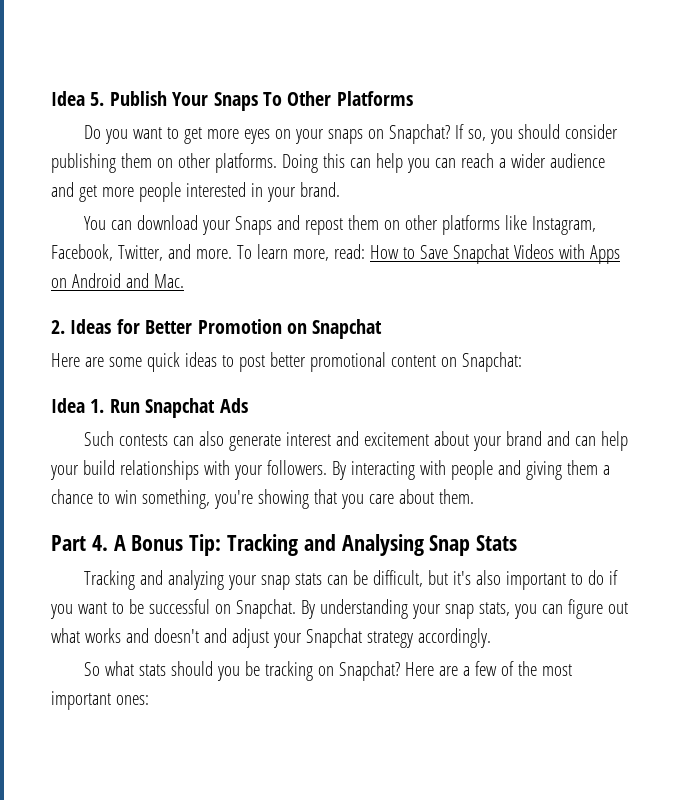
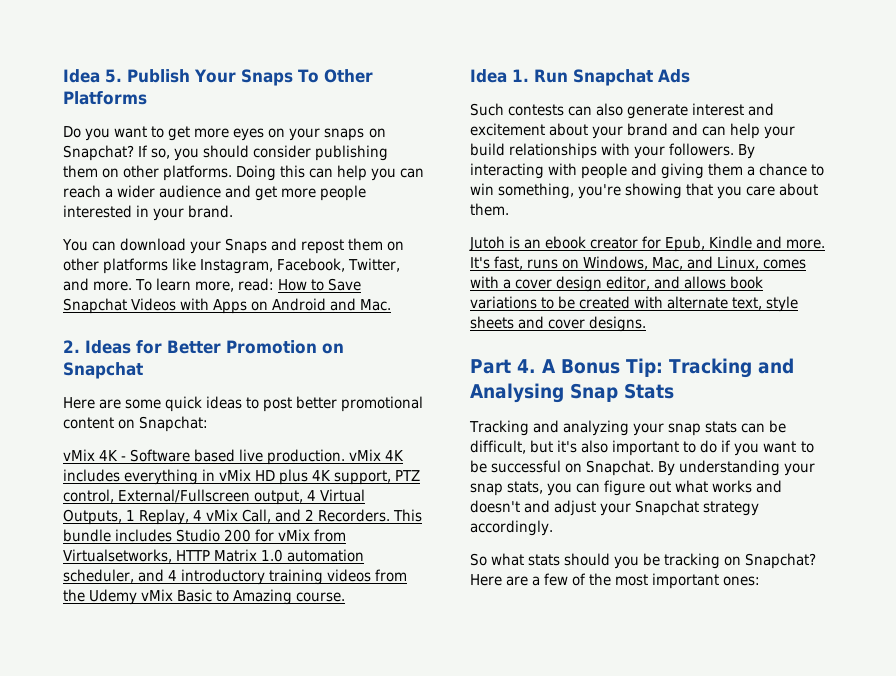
(522, 362) none -> [63,449,405,465] [63,469,421,485] [63,489,366,505] [63,509,423,525] [63,529,347,542] [63,549,365,563] [63,569,408,585] [63,589,346,605] // vMix 4K - Software based live production. vMix 4K includes everything in vMix HD plus 4K support, PTZ control, External/Fullscreen output, 4 Virtual Outputs, 1 Replay, 4 vMix Call, and 2 Recorders. This bundle includes Studio 200 for vMix from Virtualsetworks, HTTP Matrix 1.0 automation scheduler, and 4 introductory training videos from the Udemy vMix Basic to Amazing course.
(474, 496) none -> [469,236,826,252] [470,256,807,270] [470,276,764,292] [470,296,799,312] [470,316,647,332] // Jutoh is an ebook creator for Epub, Kindle and more. It's fast, runs on Windows, Mac, and Linux, comes with a cover design editor, and allows book variations to be created with alternate text, style sheets and cover designs.

